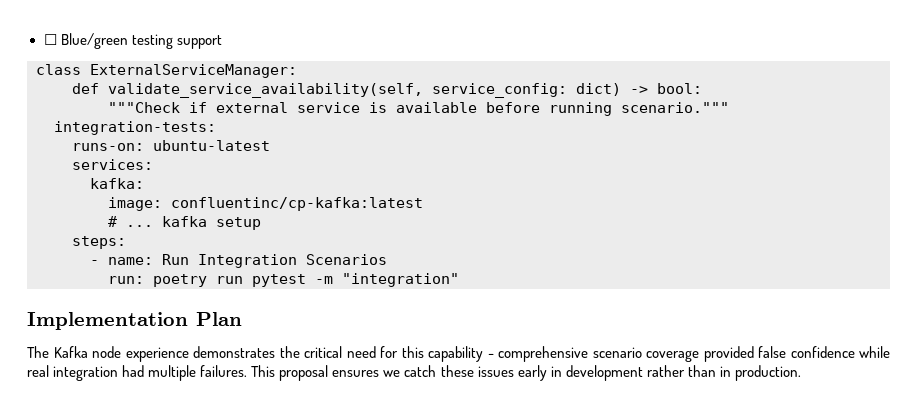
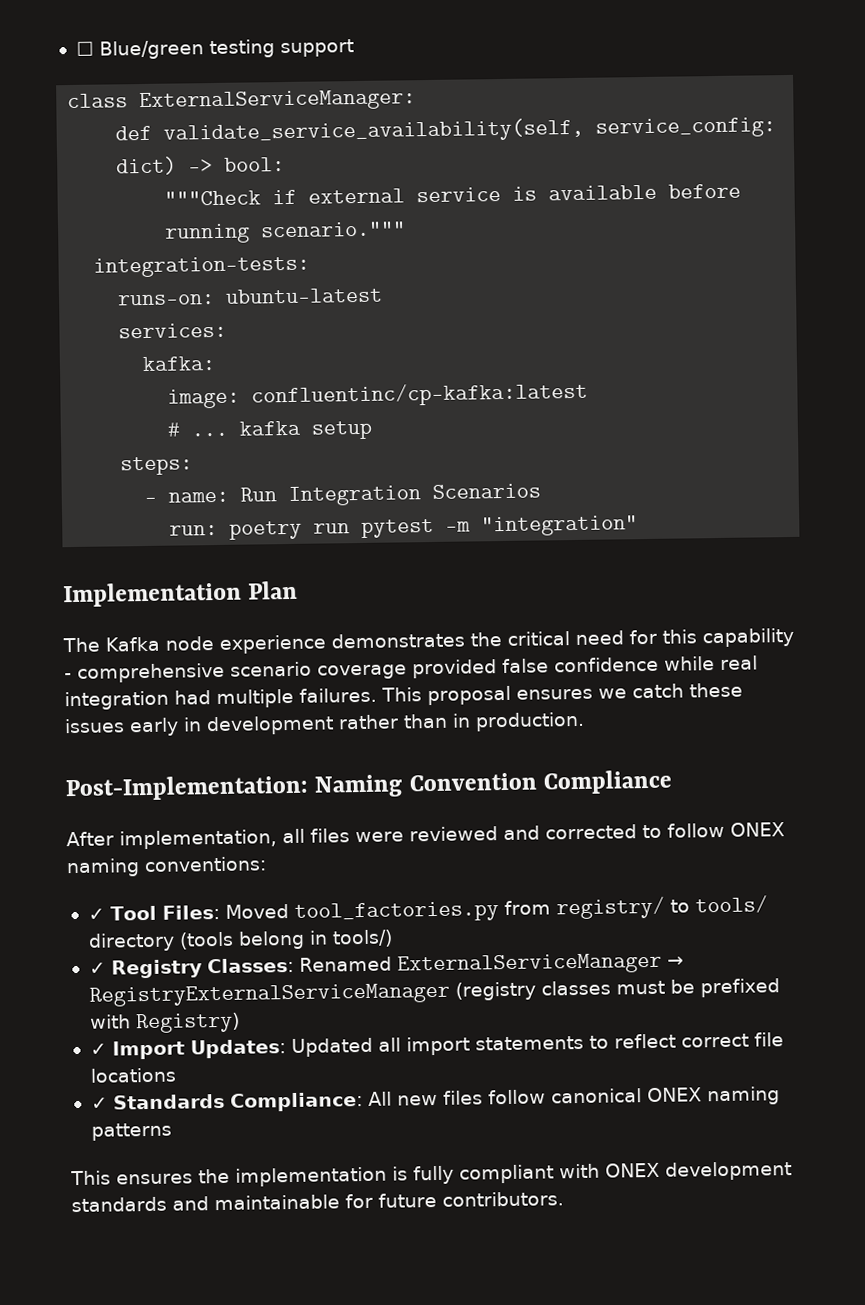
(801, 373) none -> [65,769,672,802] [66,822,785,850] [66,856,267,878] [87,895,768,923] [87,929,393,952] [88,952,684,979] [88,978,780,1007] [89,1012,240,1034] [89,1032,784,1060] [89,1067,176,1083] [90,1086,780,1112] [90,1122,172,1141] [70,1161,792,1187] [71,1191,564,1213] // Post-Implementation: Naming Convention Compliance // After implementation, all files were reviewed and corrected to follow ONEX naming conventions: // ✓ Tool Files: Moved tool_factories.py from registry/ to tools/ directory (tools belong in tools/) // ✓ Registry Classes: Renamed ExternalServiceManager → RegistryExternalServiceManager (registry classes must be prefixed with Registry) // ✓ Import Updates: Updated all import statements to reflect correct file locations // ✓ Standards Compliance: All new files follow canonical ONEX naming patterns // This ensures the implementation is fully compliant with ONEX development standards and maintainable for future contributors.

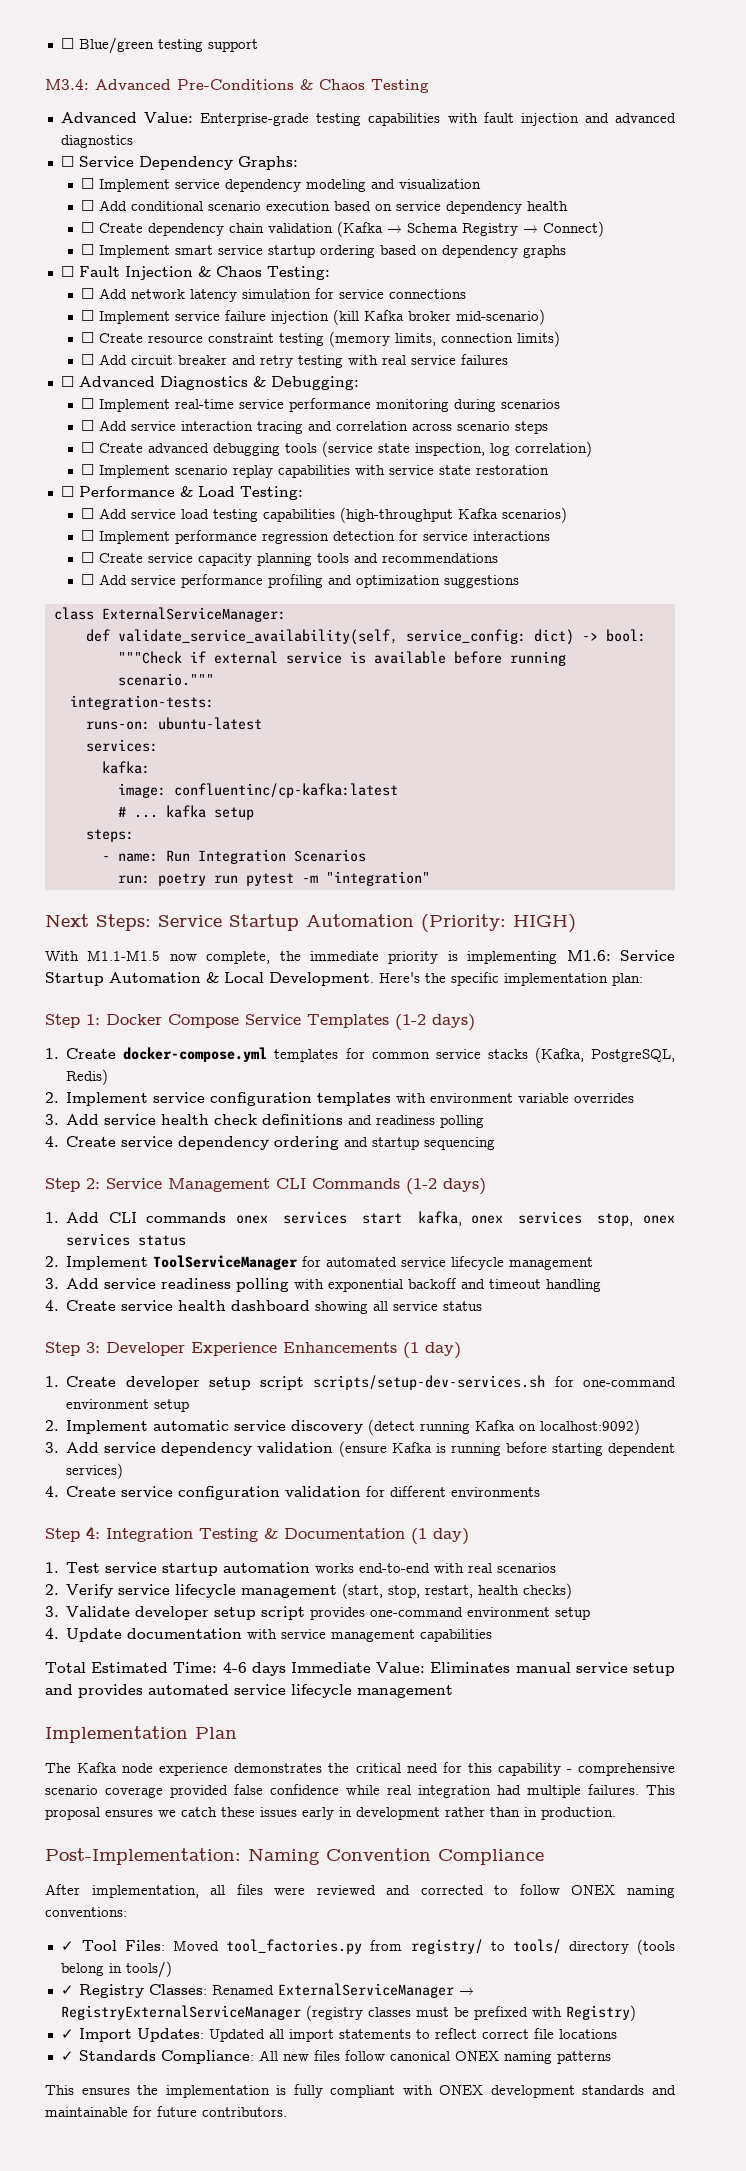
(354, 48) none -> [45,79,429,93] [60,112,676,126] [60,135,133,148] [60,156,298,170] [80,178,481,192] [80,200,568,214] [80,221,604,237] [80,244,566,258] [60,266,330,280] [80,288,466,302] [80,309,545,325] [80,331,560,347] [80,354,508,368] [60,376,359,390] [80,398,560,412] [80,420,548,434] [80,441,592,457] [80,464,549,478] [60,486,303,500] [80,507,567,523] [80,530,550,544] [80,552,498,566] [80,574,519,588] // M3.4: Advanced Pre-Conditions & Chaos Testing // Advanced Value: Enterprise-grade testing capabilities with fault injection and advanced diagnostics // ☐ Service Dependency Graphs: // ☐ Implement service dependency modeling and visualization // ☐ Add conditional scenario execution based on service dependency health // ☐ Create dependency chain validation (Kafka → Schema Registry → Connect) // ☐ Implement smart service startup ordering based on dependency graphs // ☐ Fault Injection & Chaos Testing: // ☐ Add network latency simulation for service connections // ☐ Implement service failure injection (kill Kafka broker mid-scenario) // ☐ Create resource constraint testing (memory limits, connection limits) // ☐ Add circuit breaker and retry testing with real service failures // ☐ Advanced Diagnostics & Debugging: // ☐ Implement real-time service performance monitoring during scenarios // ☐ Add service interaction tracing and correlation across scenario steps // ☐ Create advanced debugging tools (service state inspection, log correlation) // ☐ Implement scenario replay capabilities with service state restoration // ☐ Performance & Load Testing: // ☐ Add service load testing capabilities (high-throughput Kafka scenarios) // ☐ Implement performance regression detection for service interactions // ☐ Create service capacity planning tools and recommendations // ☐ Add service performance profiling and optimization suggestions
(639, 526) none -> [45,914,576,933] [45,950,675,964] [45,972,643,986] [45,1014,475,1031] [45,1047,675,1063] [66,1069,109,1085] [45,1092,635,1106] [45,1114,485,1128] [45,1136,496,1150] [45,1178,486,1195] [45,1211,675,1226] [66,1233,187,1246] [45,1255,594,1270] [45,1278,602,1292] [45,1300,483,1314] [45,1342,461,1359] [45,1375,676,1390] [66,1399,190,1412] [45,1419,641,1435] [45,1441,675,1457] [66,1463,124,1479] [45,1486,541,1500] [45,1526,469,1545] [45,1562,557,1576] [45,1583,573,1599] [45,1606,591,1620] [45,1628,493,1642] [45,1662,675,1676] [45,1684,453,1698] // Next Steps: Service Startup Automation (Priority: HIGH) // With M1.1-M1.5 now complete, the immediate priority is implementing M1.6: Service Startup Automation & Local Development. Here's the specific implementation plan: // Step 1: Docker Compose Service Templates (1-2 days) // 1. Create docker-compose.yml templates for common service stacks (Kafka, PostgreSQL, Redis) // 2. Implement service configuration templates with environment variable overrides // 3. Add service health check definitions and readiness polling // 4. Create service dependency ordering and startup sequencing // Step 2: Service Management CLI Commands (1-2 days) // 1. Add CLI commands onex services start kafka, onex services stop, onex services status // 2. Implement ToolServiceManager for automated service lifecycle management // 3. Add service readiness polling with exponential backoff and timeout handling // 4. Create service health dashboard showing all service status // Step 3: Developer Experience Enhancements (1 day) // 1. Create developer setup script scripts/setup-dev-services.sh for one-command environment setup // 2. Implement automatic service discovery (detect running Kafka on localhost:9092) // 3. Add service dependency validation (ensure Kafka is running before starting dependent services) // 4. Create service configuration validation for different environments // Step 4: Integration Testing & Documentation (1 day) // 1. Test service startup automation works end-to-end with real scenarios // 2. Verify service lifecycle management (start, stop, restart, health checks) // 3. Validate developer setup script provides one-command environment setup // 4. Update documentation with service management capabilities // Total Estimated Time: 4-6 days Immediate Value: Eliminates manual service setup and provides automated service lifecycle management

